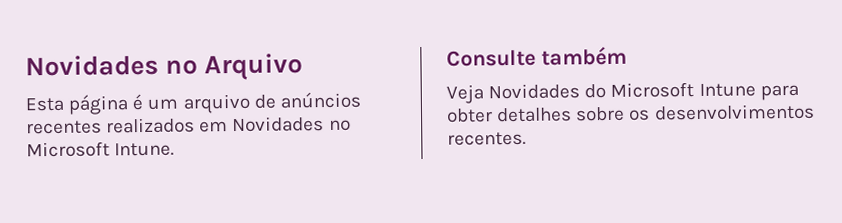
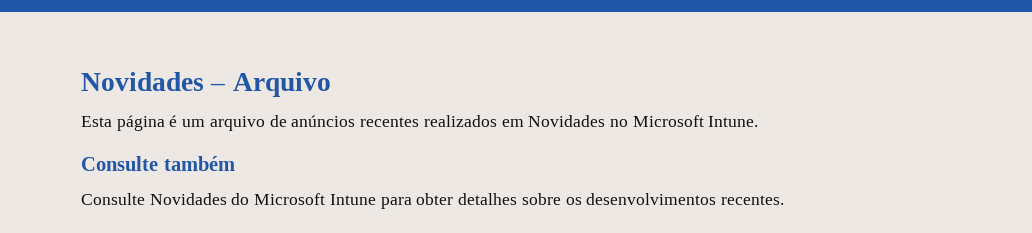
[25,54,199,77] Novidades no -> [81,72,226,91] Novidades –
[446,84,484,104] Veja -> [81,193,145,205] Consulte

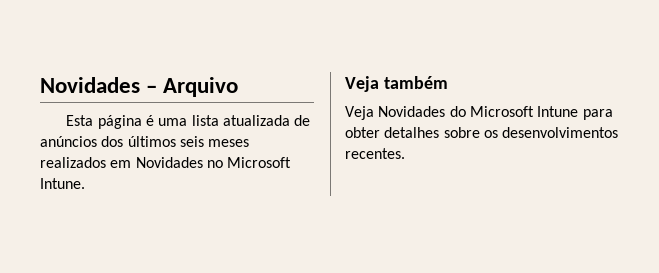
[182,115,420,131] um arquivo de anúncios recentes -> [158,115,311,126] [40,136,250,147] uma lista atualizada de anúncios dos últimos seis meses
[81,156,158,171] Consulte -> [345,76,379,92] Veja
[81,193,145,205] Consulte -> [345,106,374,120] Veja

